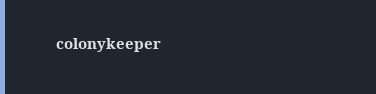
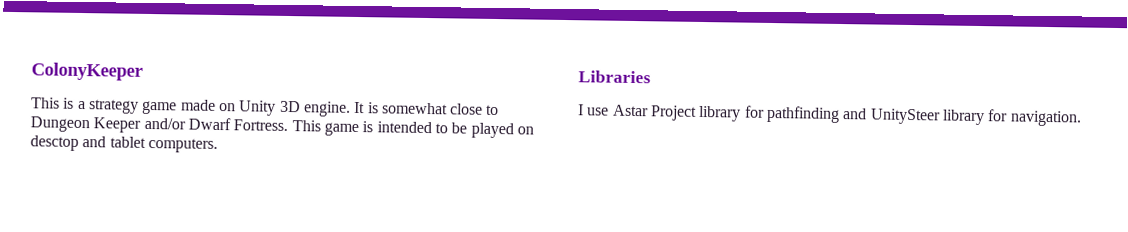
[56,38,161,52] colonykeeper -> [31,62,143,81] [31,97,500,117] [30,116,534,139] [30,135,218,153] [578,70,651,84] [578,104,1082,127] ColonyKeeper // This is a strategy game made on Unity 3D engine. It is somewhat close to Dungeon Keeper and/or Dwarf Fortress. This game is intended to be played on desctop and tablet computers. // Libraries // I use Astar Project library for pathfinding and UnitySteer library for navigation.

